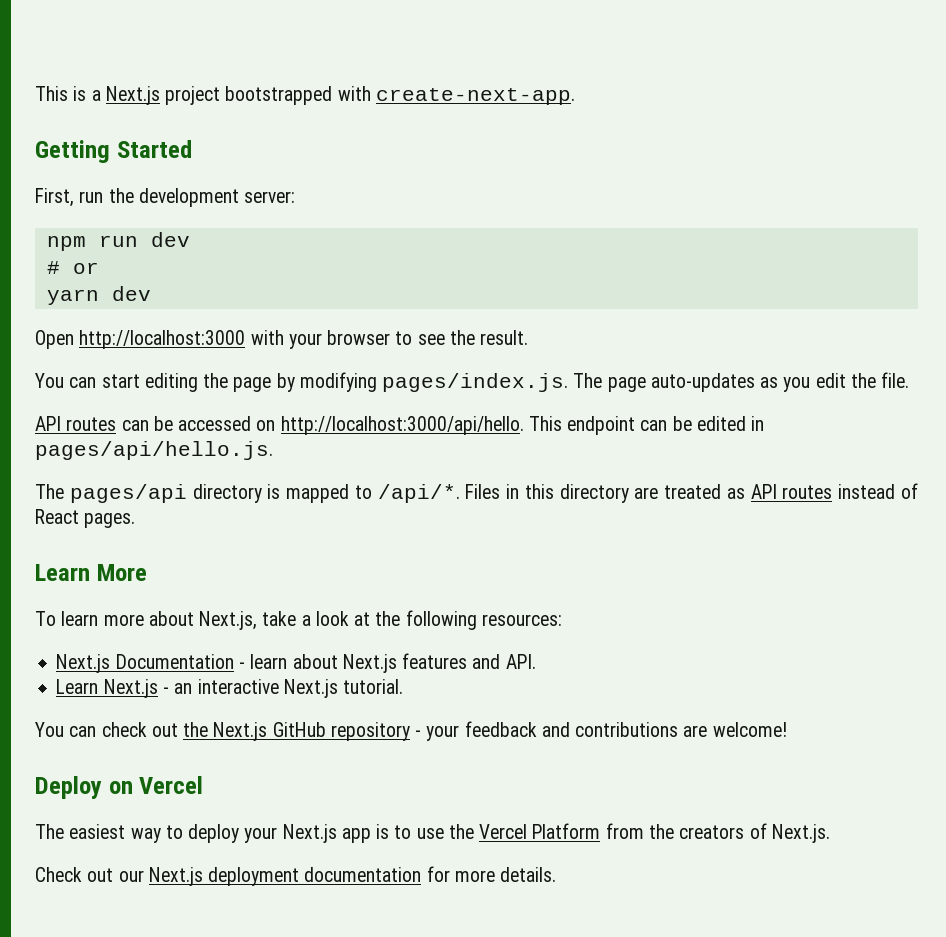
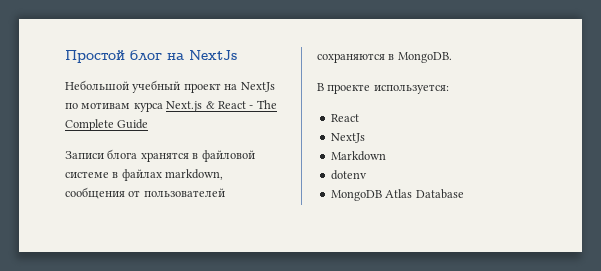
[35,86,575,105] [35,140,192,163] [35,188,296,207] [46,232,190,251] [46,261,99,274] [46,286,151,305] [35,330,529,349] [35,372,910,392] [35,416,765,435] [35,441,273,460] [35,483,918,503] [35,509,136,528] [35,564,147,581] [35,610,562,630] [56,653,536,673] [56,679,404,698] [35,721,787,741] [35,776,204,799] [35,823,830,843] [35,866,557,886] This is a Next.js project bootstrapped with create-next-app. // Getting Started // First, run the development server: // npm run dev // # or // yarn dev // Open http://localhost:3000 with your browser to see the result. // You can start editing the page by modifying pages/index.js. The page auto-updates as you edit the file. // API routes can be accessed on http://localhost:3000/api/hello. This endpoint can be edited in pages/api/hello.js. // The pages/api directory is mapped to /api/*. Files in this directory are treated as API routes instead of React pages. // Learn More // To learn more about Next.js, take a look at the following resources: // Next.js Documentation - learn about Next.js features and API. // Learn Next.js - an interactive Next.js tutorial. // You can check out the Next.js GitHub repository - your feedback and contributions are welcome! // Deploy on Vercel // The easiest way to deploy your Next.js app is to use the Vercel Platform from the creators of Next.js. // Check out our Next.js deployment documentation for more details. -> [65,50,237,63] [65,80,275,93] [65,100,277,112] [65,119,149,131] [65,149,255,162] [65,169,224,181] [65,187,225,199] [317,52,452,63] [317,83,449,94] [330,114,359,122] [330,133,365,143] [330,151,386,161] [330,170,367,180] [330,189,464,201] Простой блог на NextJs // Небольшой учебный проект на NextJs по мотивам курса Next.js & React - The Complete Guide // Записи блога хранятся в файловой системе в файлах markdown, сообщения от пользователей сохраняются в MongoDB. // В проекте используется: // React // NextJs // Markdown // dotenv // MongoDB Atlas Database

